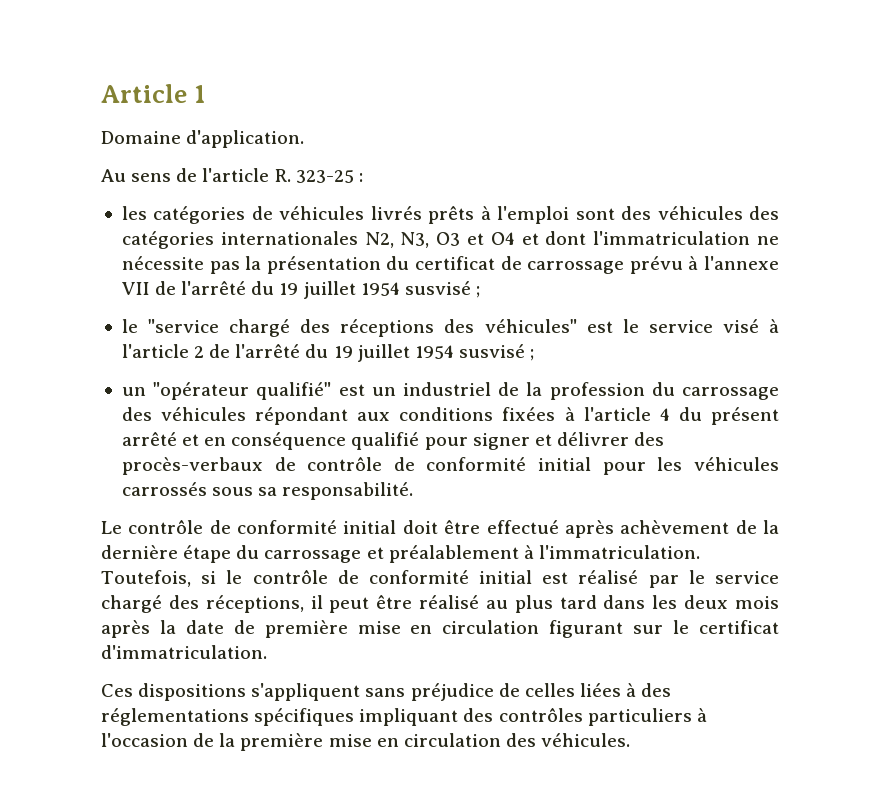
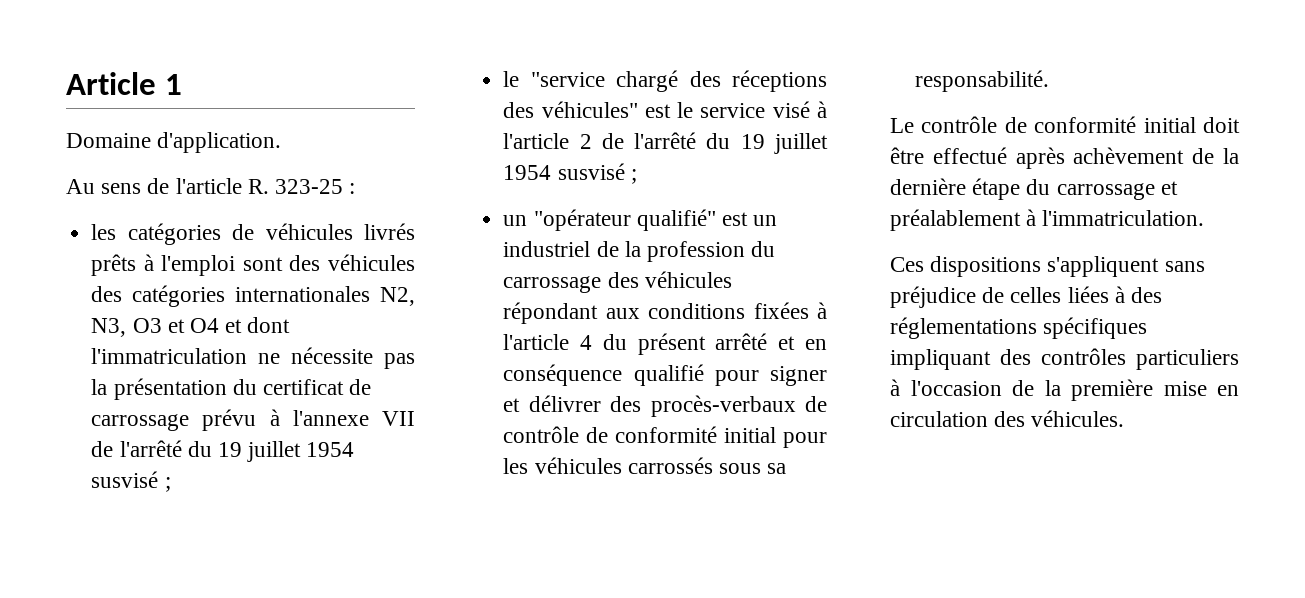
[101,570,779,588] [101,595,779,613] [101,620,779,638] [101,645,267,659] Toutefois, si le contrôle de conformité initial est réalisé par le service chargé des réceptions, il peut être réalisé au plus tard dans les deux mois après la date de première mise en circulation figurant sur le certificat d'immatriculation. -> (1205, 218) none

